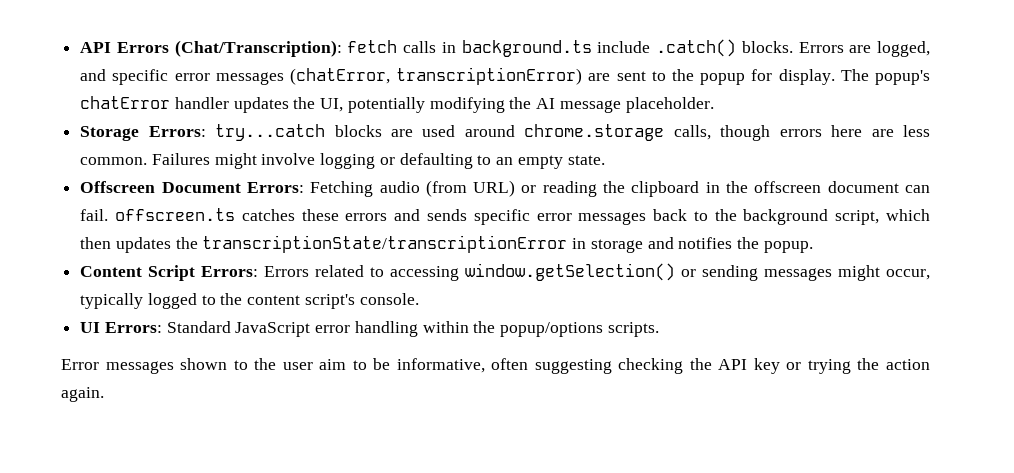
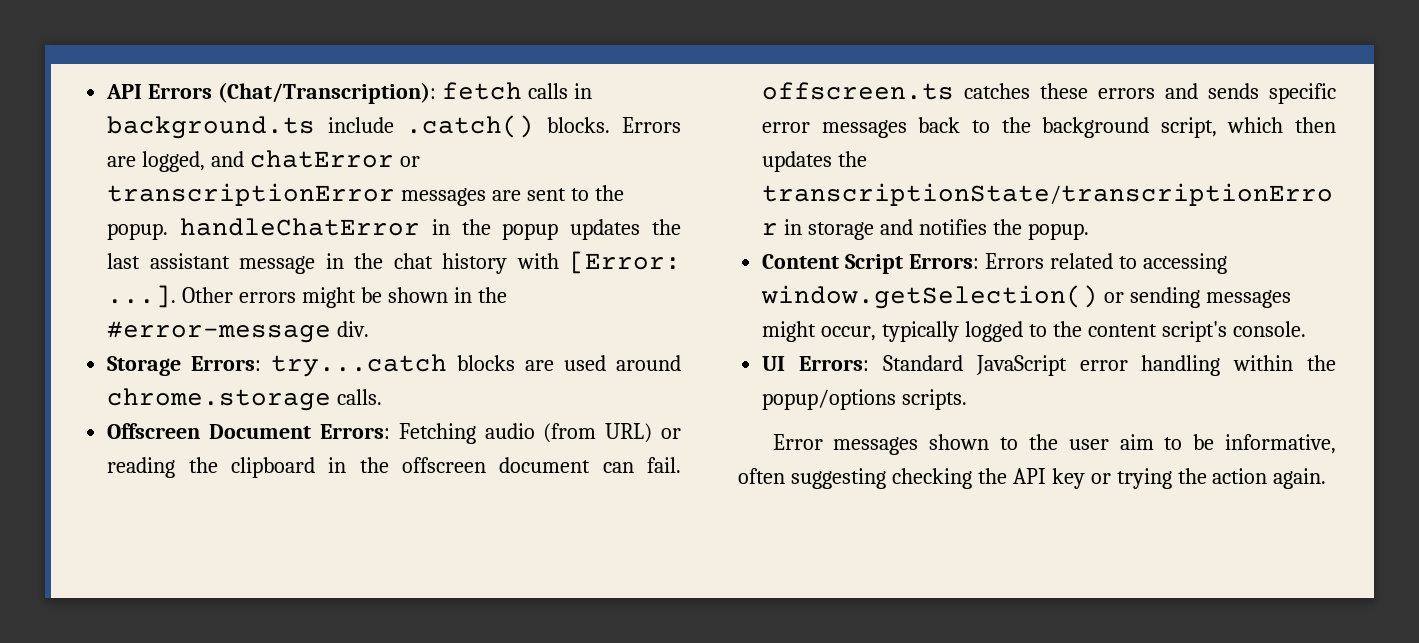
[112,67,930,85] [80,96,714,113] specific error messages (chatError, transcriptionError) are sent to the popup for display. The popup's chatError handler updates the UI, potentially modifying the AI message placeholder. -> [250,150,420,168] [107,183,624,206] [107,218,681,240] [107,251,682,274] [107,285,507,308] [107,321,370,343] chatError or transcriptionError messages are sent to the popup. handleChatError in the popup updates the last assistant message in the chat history with [Error: ...]. Other errors might be shown in the #error-message div.
[673,125,931,141] [80,153,605,169] calls, though errors here are less common. Failures might involve logging or defaulting to an empty state. -> [337,389,383,405] calls.

